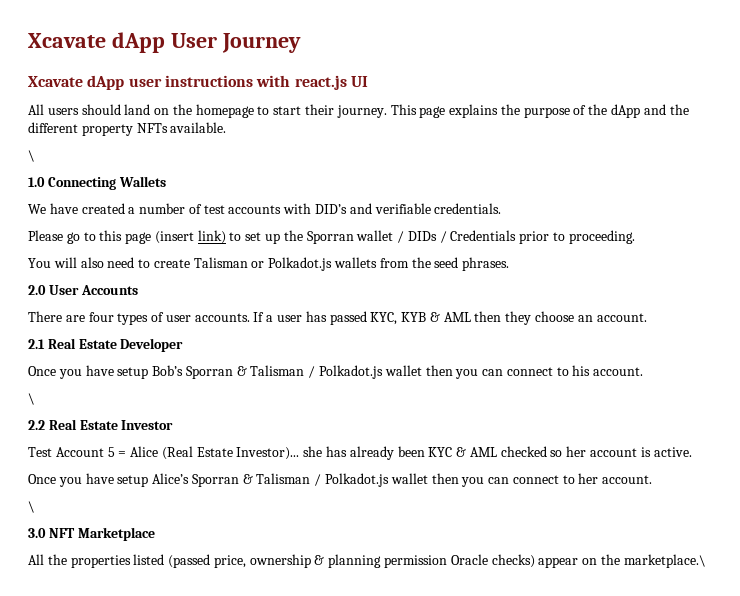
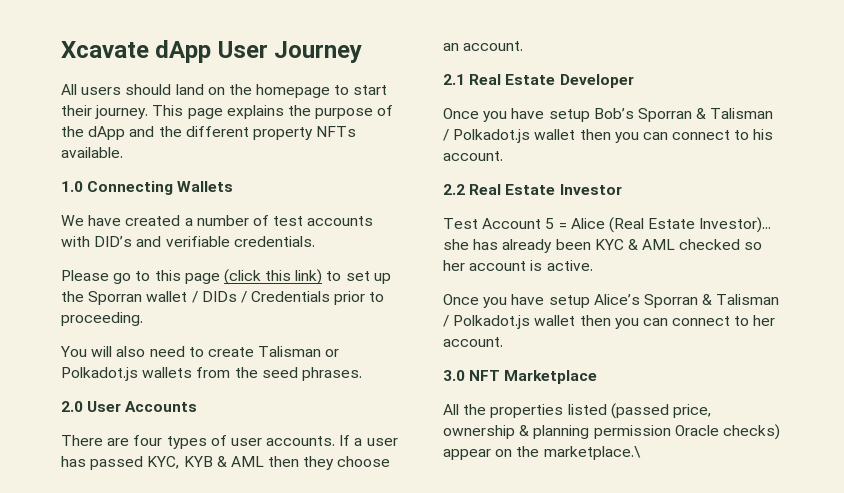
[28,75,368,90] // Xcavate dApp user instructions with react.js UI -> (363, 52) none
[28,150,35,162] // \ -> (123, 152) none
[154,231,194,244] (insert -> [223,269,292,285] (click this
[28,393,35,405] // \ -> (503, 156) none
[28,501,35,513] // \ -> (503, 342) none

